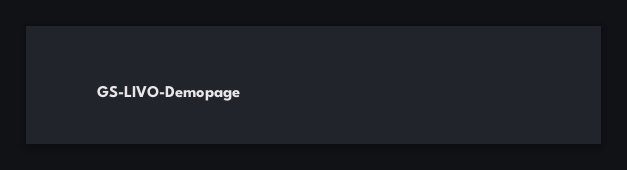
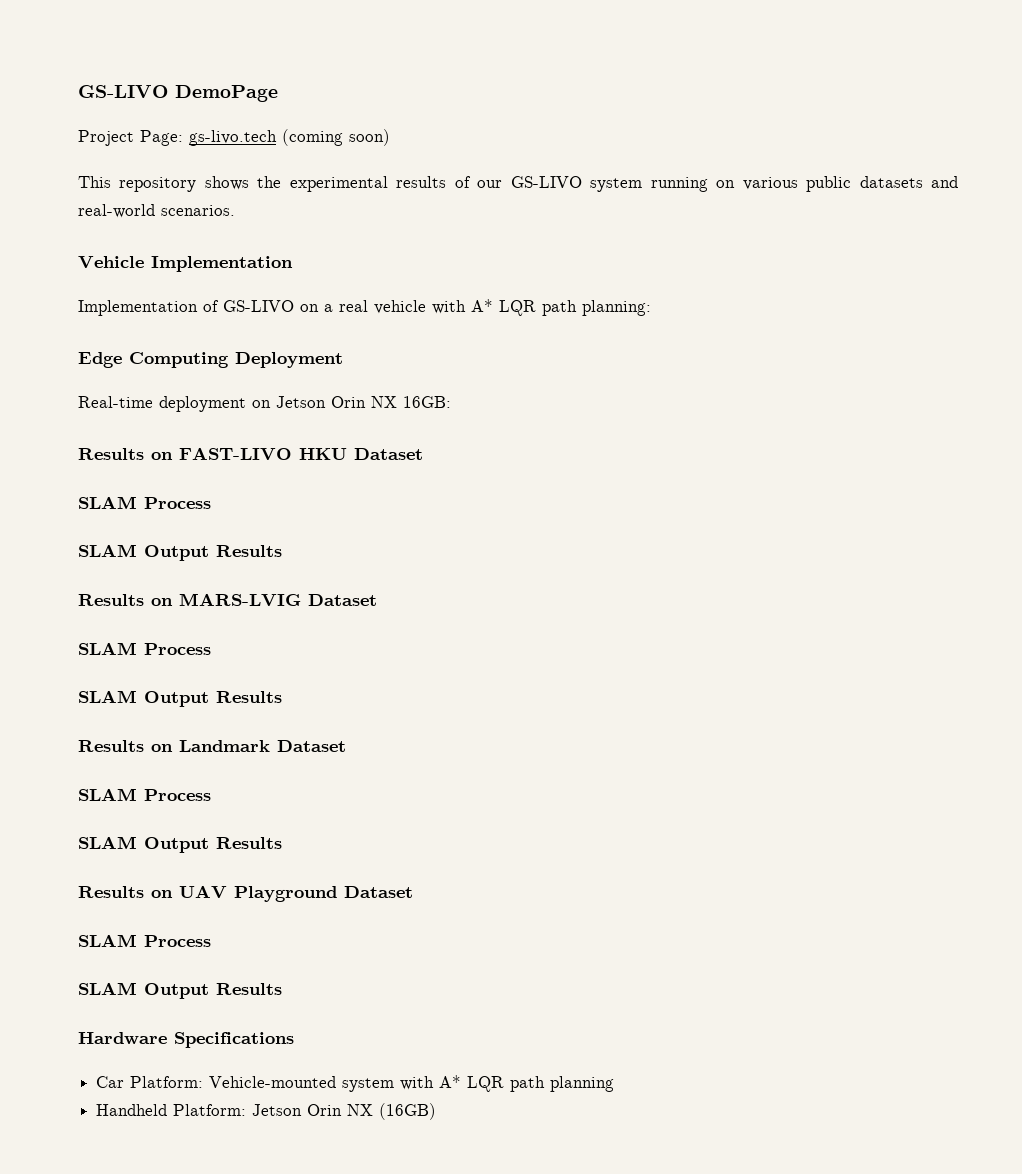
[97,85,240,101] GS-LIVO-Demopage -> [78,85,278,102] [78,129,390,146] [78,176,959,192] [78,204,235,218] [78,256,293,272] [78,299,651,316] [78,352,343,368] [78,396,451,412] [78,447,423,460] [78,496,211,509] [78,544,282,561] [78,593,377,606] [78,642,211,655] [78,690,282,707] [78,740,346,752] [78,788,211,801] [78,836,282,853] [78,885,413,902] [78,934,211,947] [78,982,282,999] [78,1032,294,1048] [96,1075,615,1092] [96,1103,437,1120] GS-LIVO DemoPage // Project Page: gs-livo.tech (coming soon) // This repository shows the experimental results of our GS-LIVO system running on various public datasets and real-world scenarios. // Vehicle Implementation // Implementation of GS-LIVO on a real vehicle with A* LQR path planning: // Edge Computing Deployment // Real-time deployment on Jetson Orin NX 16GB: // Results on FAST-LIVO HKU Dataset // SLAM Process // SLAM Output Results // Results on MARS-LVIG Dataset // SLAM Process // SLAM Output Results // Results on Landmark Dataset // SLAM Process // SLAM Output Results // Results on UAV Playground Dataset // SLAM Process // SLAM Output Results // Hardware Specifications // Car Platform: Vehicle-mounted system with A* LQR path planning // Handheld Platform: Jetson Orin NX (16GB)

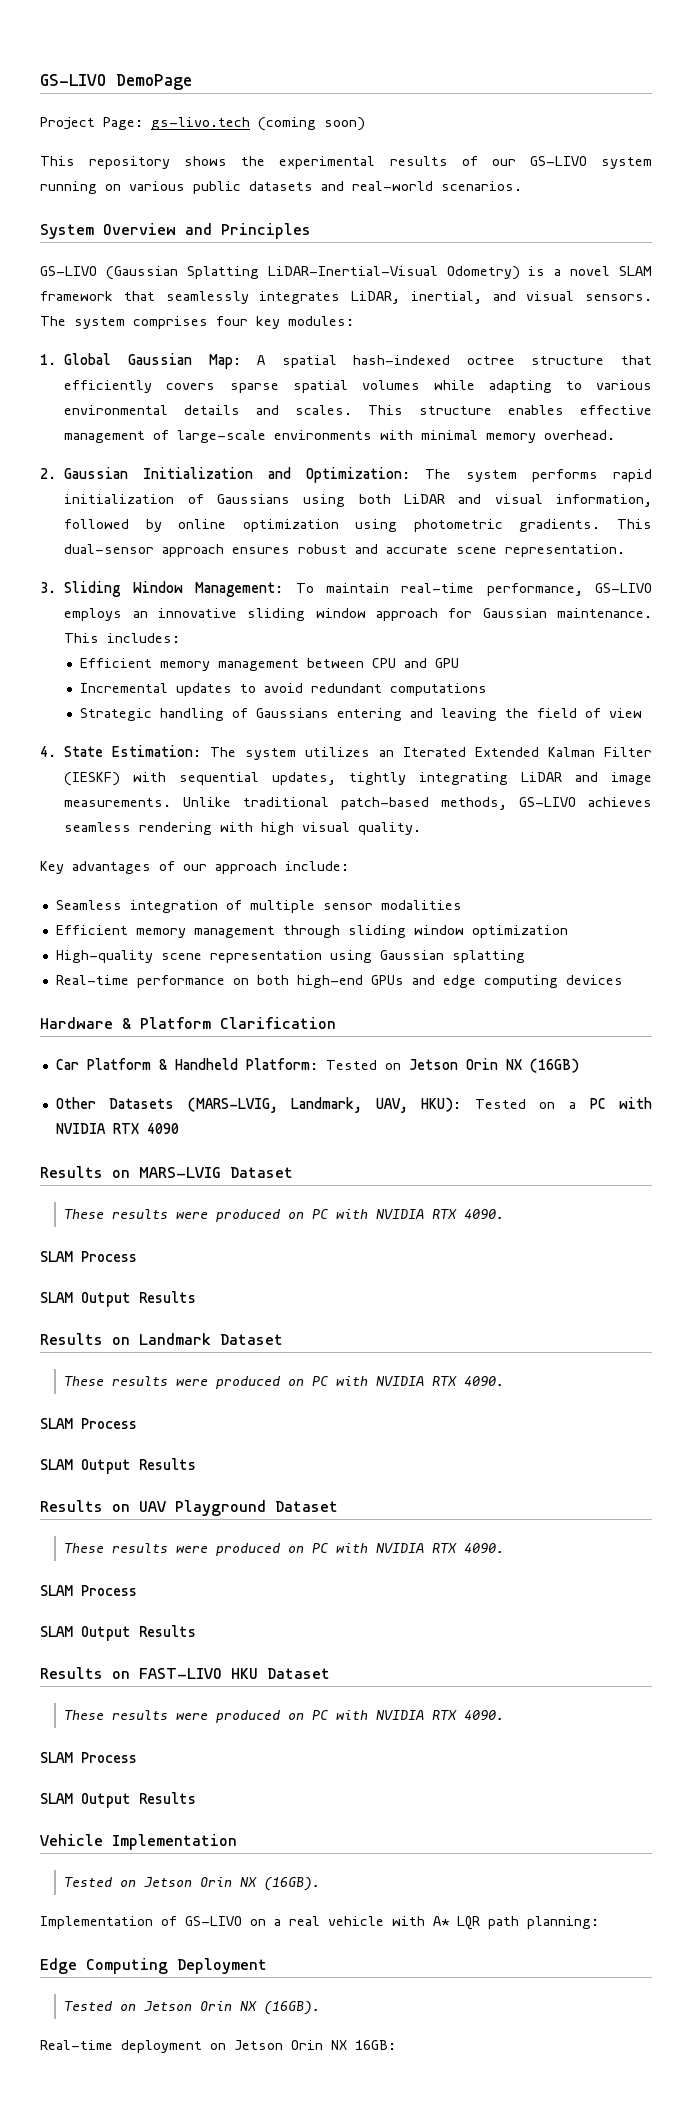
[78,256,293,272] Vehicle Implementation -> [40,223,311,239] [40,266,652,280] [40,291,652,304] [40,316,354,329] [40,353,652,369] [64,380,652,393] [64,405,652,415] [64,430,616,443] [40,467,652,483] [64,494,652,507] [64,519,653,532] [64,544,626,557] [40,581,652,597] [64,608,652,621] [64,633,181,643] [80,658,460,671] [80,683,488,696] [80,708,643,721] [40,745,652,760] [64,772,652,786] [64,797,652,810] [64,822,422,835] [40,861,349,874] [55,900,462,913] [55,925,568,938] [55,950,525,963] [55,975,623,988] [40,1017,336,1029] [55,1058,579,1073] [55,1097,652,1113] [55,1123,179,1134] [40,1166,293,1178] [64,1209,505,1222] [40,1251,137,1262] [40,1291,196,1307] [40,1333,283,1345] [64,1376,505,1389] [40,1418,137,1429] [40,1458,196,1474] [40,1500,338,1516] [64,1543,505,1556] [40,1585,137,1596] [40,1625,196,1641] [40,1667,330,1679] [64,1710,505,1723] [40,1752,137,1763] [40,1792,196,1808] [40,1834,237,1850] [64,1877,321,1891] System Overview and Principles // GS-LIVO (Gaussian Splatting LiDAR-Inertial-Visual Odometry) is a novel SLAM framework that seamlessly integrates LiDAR, inertial, and visual sensors. The system comprises four key modules: // 1. Global Gaussian Map: A spatial hash-indexed octree structure that efficiently covers sparse spatial volumes while adapting to various environmental details and scales. This structure enables effective management of large-scale environments with minimal memory overhead. // 2. Gaussian Initialization and Optimization: The system performs rapid initialization of Gaussians using both LiDAR and visual information, followed by online optimization using photometric gradients. This dual-sensor approach ensures robust and accurate scene representation. // 3. Sliding Window Management: To maintain real-time performance, GS-LIVO employs an innovative sliding window approach for Gaussian maintenance. This includes: // Efficient memory management between CPU and GPU // Incremental updates to avoid redundant computations // Strategic handling of Gaussians entering and leaving the field of view // 4. State Estimation: The system utilizes an Iterated Extended Kalman Filter (IESKF) with sequential updates, tightly integrating LiDAR and image measurements. Unlike traditional patch-based methods, GS-LIVO achieves seamless rendering with high visual quality. // Key advantages of our approach include: // Seamless integration of multiple sensor modalities // Efficient memory management through sliding window optimization // High-quality scene representation using Gaussian splatting // Real-time performance on both high-end GPUs and edge computing devices // Hardware & Platform Clarification // Car Platform & Handheld Platform: Tested on Jetson Orin NX (16GB) // Other Datasets (MARS-LVIG, Landmark, UAV, HKU): Tested on a PC with NVIDIA RTX 4090 // Results on MARS-LVIG Dataset // These results were produced on PC with NVIDIA RTX 4090. // SLAM Process // SLAM Output Results // Results on Landmark Dataset // These results were produced on PC with NVIDIA RTX 4090. // SLAM Process // SLAM Output Results // Results on UAV Playground Dataset // These results were produced on PC with NVIDIA RTX 4090. // SLAM Process // SLAM Output Results // Results on FAST-LIVO HKU Dataset // These results were produced on PC with NVIDIA RTX 4090. // SLAM Process // SLAM Output Results // Vehicle Implementation // Tested on Jetson Orin NX (16GB).
(343, 360) none -> [64,2001,321,2015] // Tested on Jetson Orin NX (16GB).
[78,447,423,460] [78,496,211,509] [78,544,282,561] [78,593,377,606] [78,642,211,655] [78,690,282,707] [78,740,346,752] [78,788,211,801] [78,836,282,853] [78,885,413,902] [78,934,211,947] [78,982,282,999] [78,1032,294,1048] [96,1075,615,1092] [96,1103,437,1120] // Results on FAST-LIVO HKU Dataset // SLAM Process // SLAM Output Results // Results on MARS-LVIG Dataset // SLAM Process // SLAM Output Results // Results on Landmark Dataset // SLAM Process // SLAM Output Results // Results on UAV Playground Dataset // SLAM Process // SLAM Output Results // Hardware Specifications // Car Platform: Vehicle-mounted system with A* LQR path planning // Handheld Platform: Jetson Orin NX (16GB) -> (396, 2045) none

